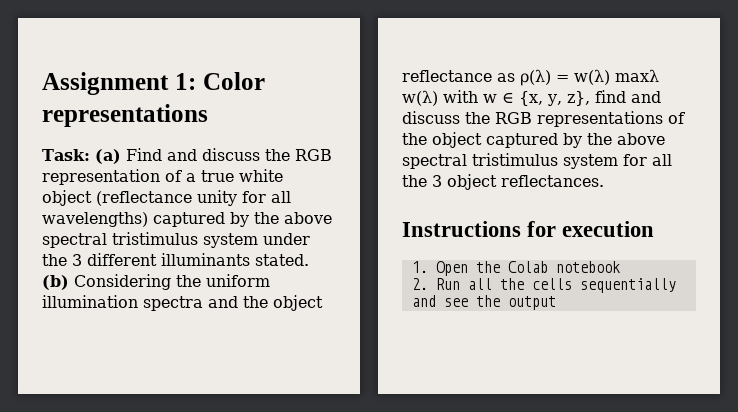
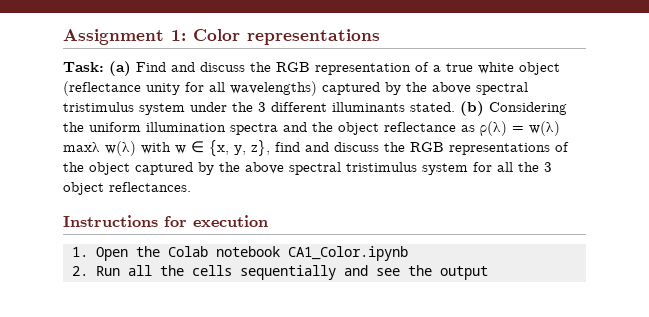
(620, 267) none -> [287,246,408,261] CA1_Color.ipynb

